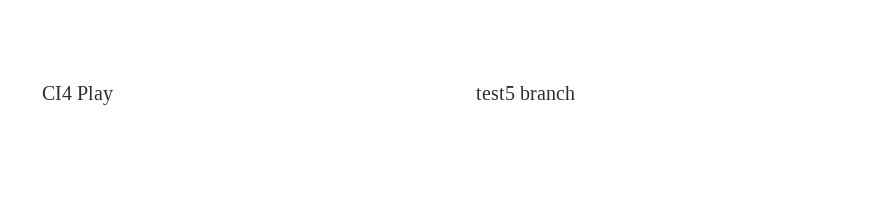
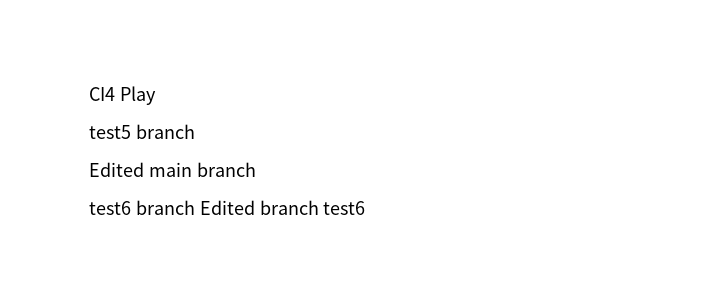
(576, 93) none -> [89,162,256,177] [89,200,366,215] // Edited main branch // test6 branch Edited branch test6

